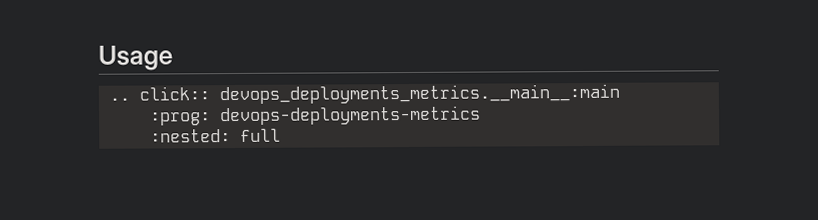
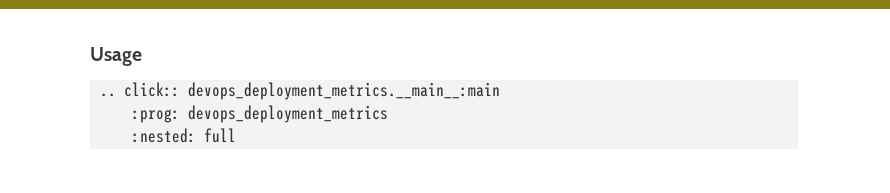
[218,83,620,105] devops_deployments_metrics.__main__:main -> [188,82,501,100] devops_deployment_metrics.__main__:main
[218,105,481,126] devops-deployments-metrics -> [188,105,389,123] devops_deployment_metrics

